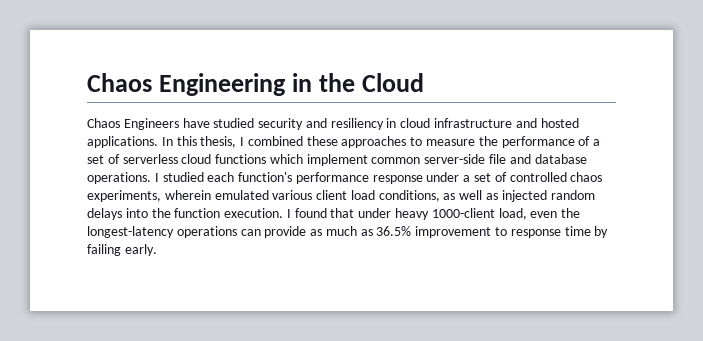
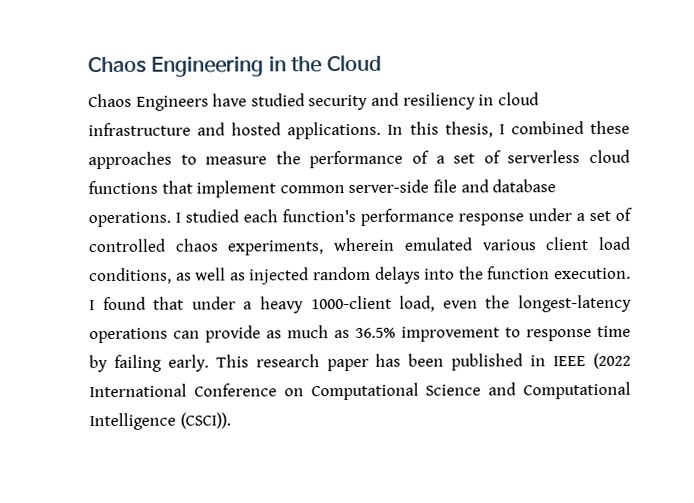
[269,154,303,164] which -> [161,180,193,194] that
(392, 213) none -> [243,301,253,310] a
(157, 250) none -> [215,352,632,372] [89,381,631,401] [89,412,231,431] This research paper has been published in IEEE (2022 International Conference on Computational Science and Computational Intelligence (CSCI)).

